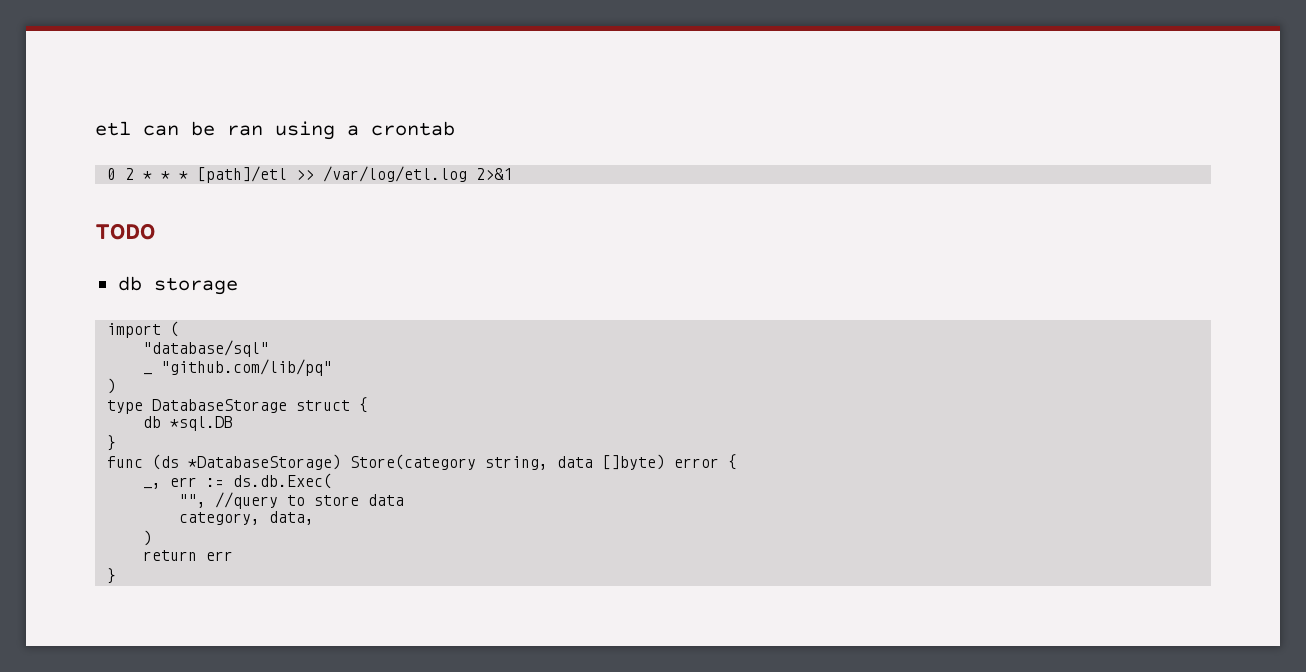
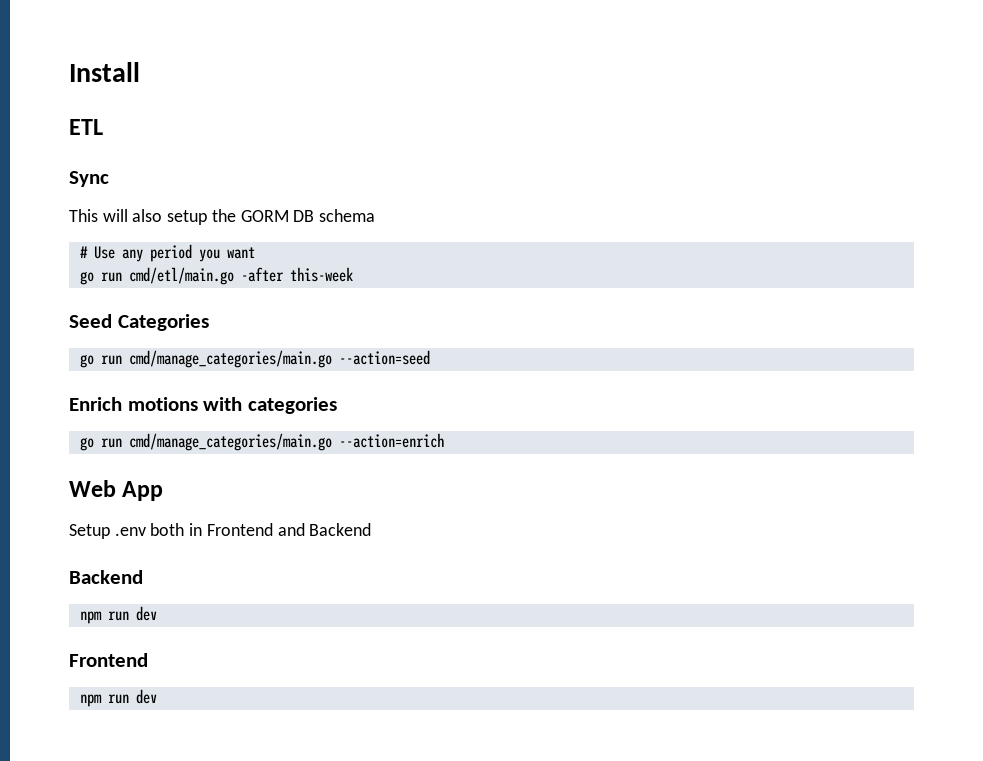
[95,121,455,140] [107,166,513,183] [95,223,155,240] [117,276,238,295] [107,321,180,338] [143,340,270,357] [143,359,333,376] [107,378,117,394] [107,397,369,414] [143,416,234,431] [107,435,117,451] [107,454,738,470] [143,473,333,489] [179,492,405,509] [179,511,315,525] [143,530,153,546] [143,550,234,561] [107,568,117,584] etl can be ran using a crontab // 0 2 * * * [path]/etl >> /var/log/etl.log 2>&1 // TODO // db storage // import ( // "database/sql" // _ "github.com/lib/pq" // ) // type DatabaseStorage struct { // db *sql.DB // } // func (ds *DatabaseStorage) Store(category string, data []byte) error { // _, err := ds.db.Exec( // "", //query to store data // category, data, // ) // return err // } -> [69,62,140,82] [69,119,103,135] [69,171,109,187] [69,209,376,225] [79,244,255,262] [79,267,353,285] [69,314,209,331] [79,350,430,368] [69,397,337,414] [79,433,444,451] [69,480,164,501] [69,523,372,539] [69,570,143,584] [79,606,157,624] [69,653,148,667] [79,689,157,707] Install // ETL // Sync // This will also setup the GORM DB schema // # Use any period you want // go run cmd/etl/main.go -after this-week // Seed Categories // go run cmd/manage_categories/main.go --action=seed // Enrich motions with categories // go run cmd/manage_categories/main.go --action=enrich // Web App // Setup .env both in Frontend and Backend // Backend // npm run dev // Frontend // npm run dev

